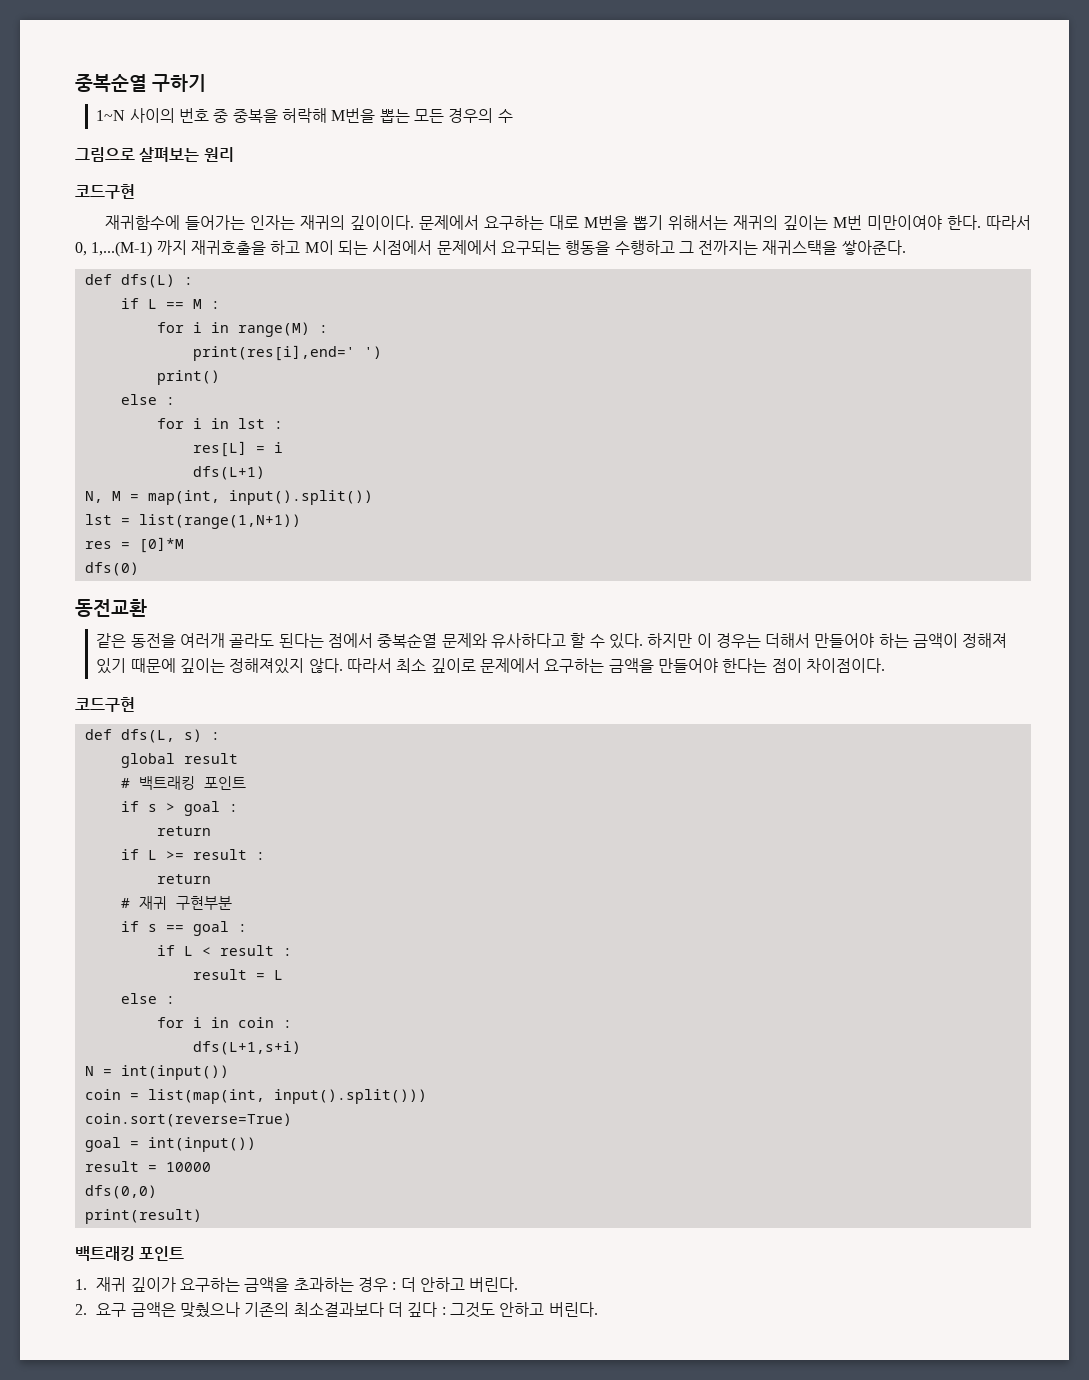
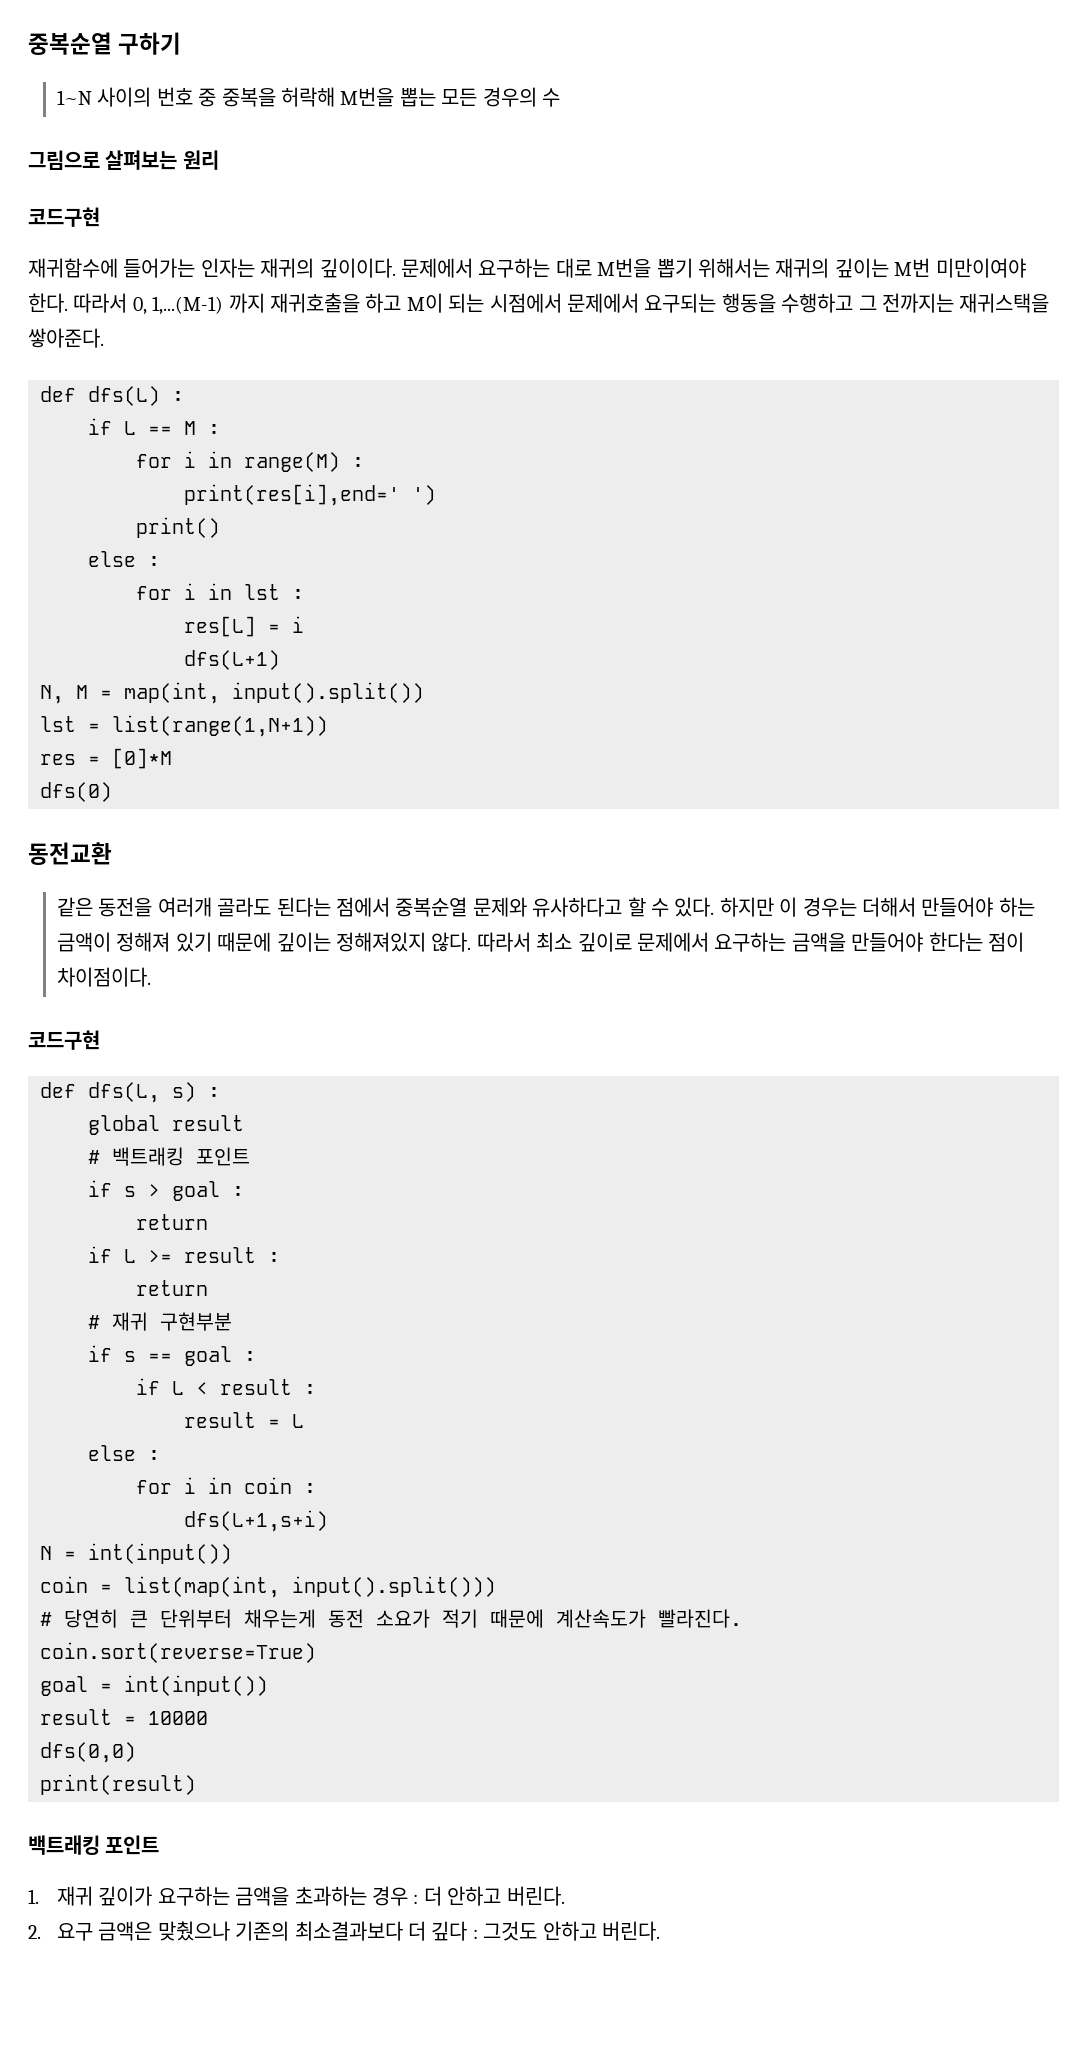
(427, 1096) none -> [40,1609,742,1628] // # 당연히 큰 단위부터 채우는게 동전 소요가 적기 때문에 계산속도가 빨라진다.

